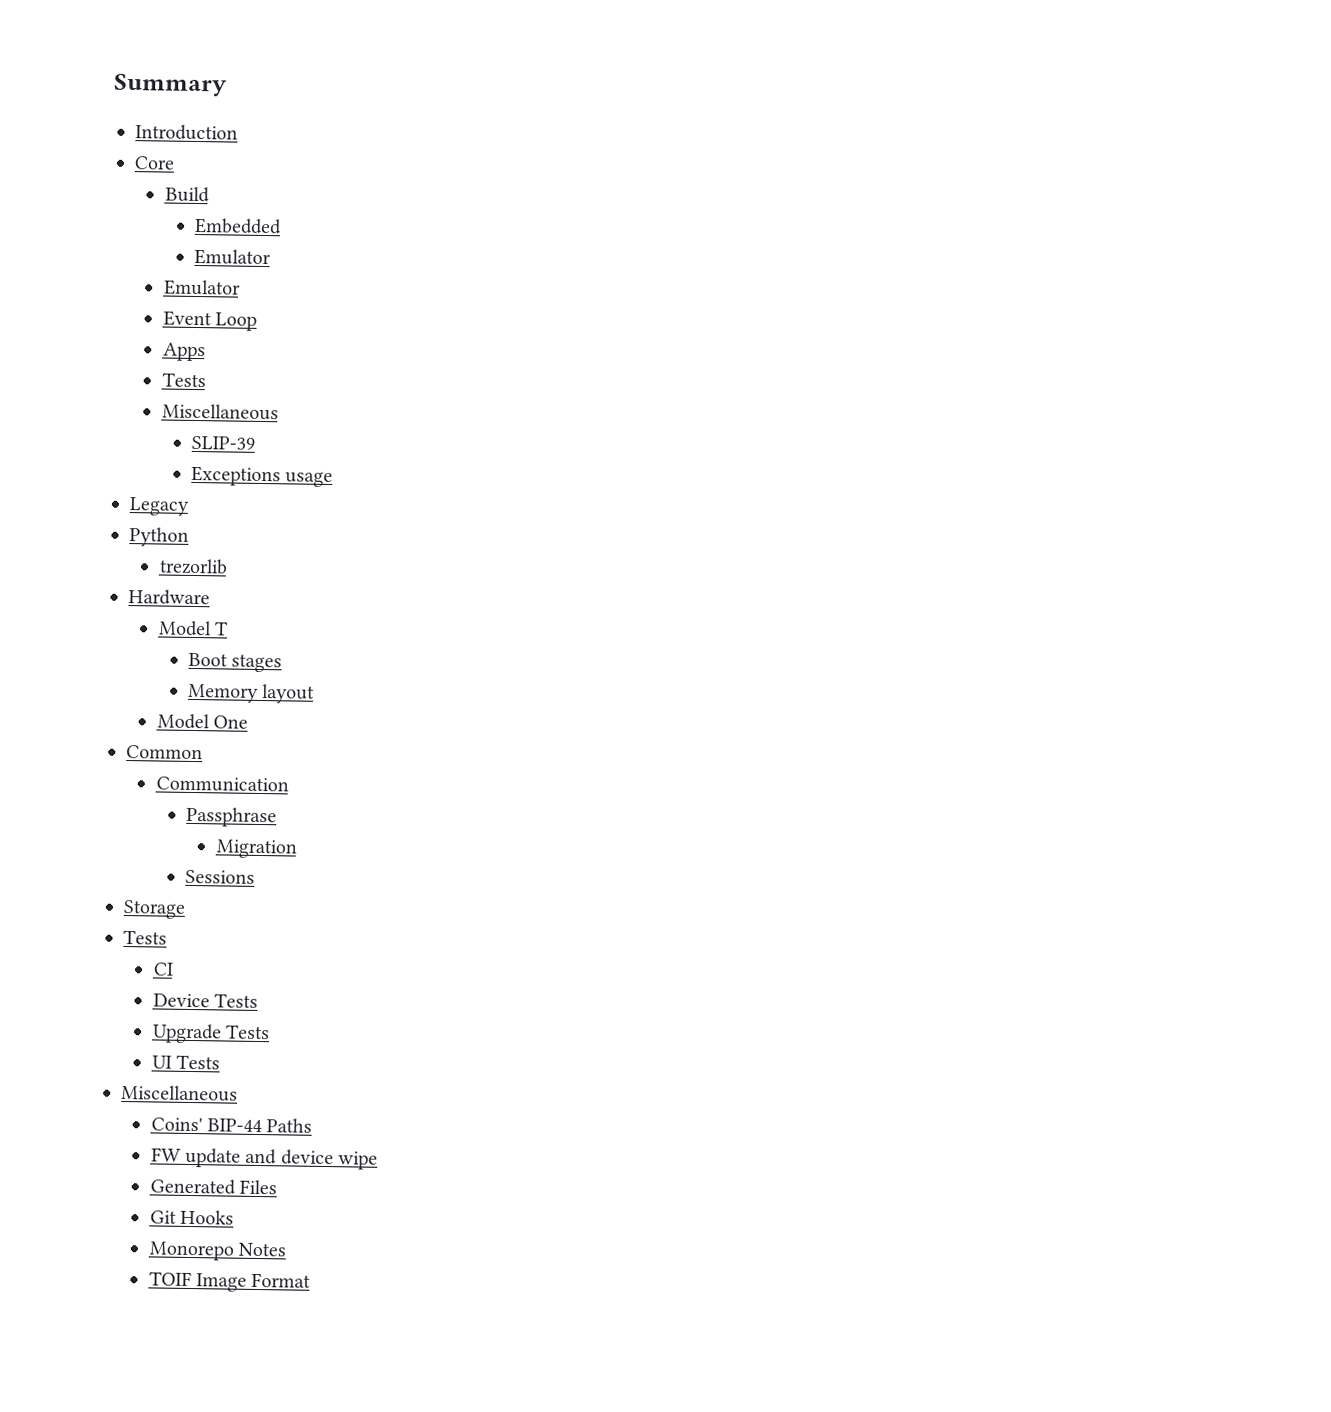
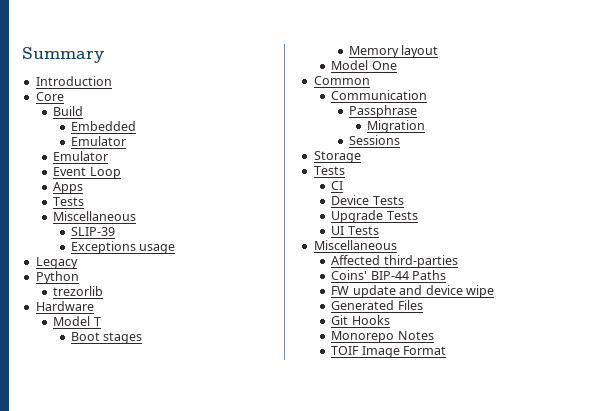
(238, 1093) none -> [331,255,458,268] // Affected third-parties

